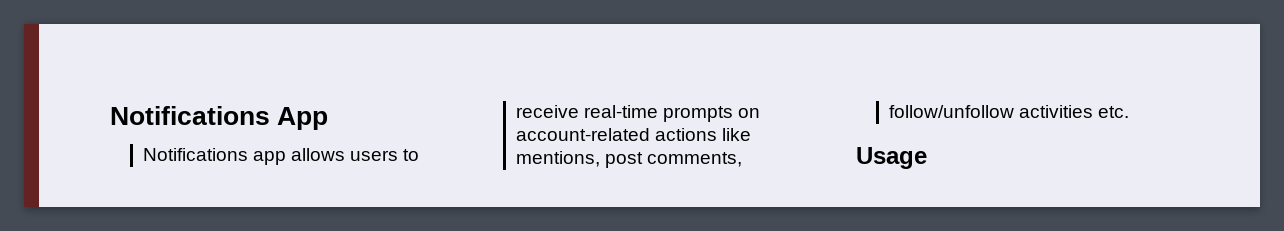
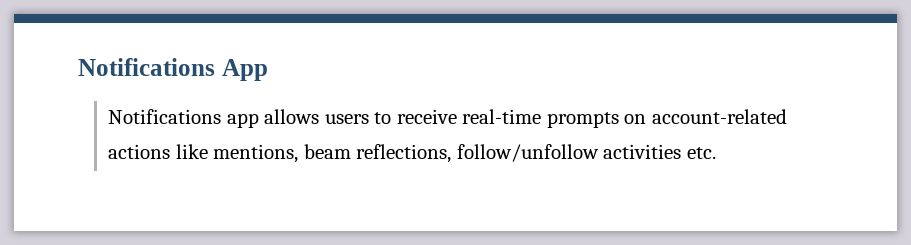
[605,152,743,168] post comments, -> [303,144,452,163] beam reflections,
[856,147,927,169] // Usage -> (716, 153) none

